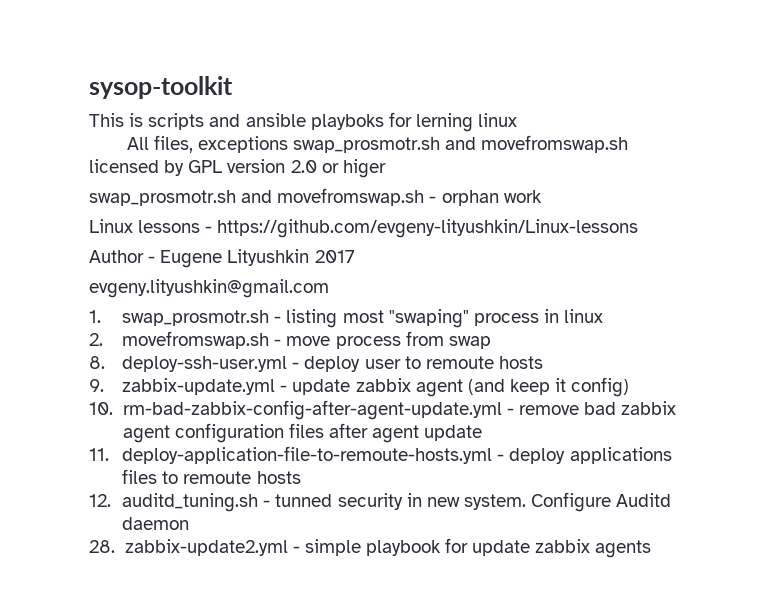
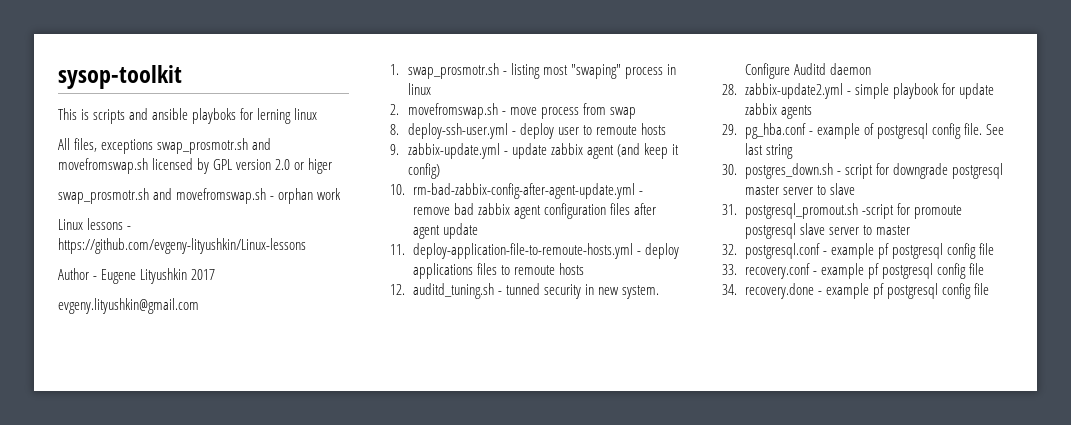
(652, 549) none -> [722,123,1004,139] [744,143,793,159] [722,163,1003,179] [744,183,855,195] [722,203,962,219] [744,223,910,239] [722,243,994,259] [722,263,984,279] [722,283,989,299] // 29. pg_hba.conf - example of postgresql config file. See last string // 30. postgres_down.sh - script for downgrade postgresql master server to slave // 31. postgresql_promout.sh -script for promoute postgresql slave server to master // 32. postgresql.conf - example pf postgresql config file // 33. recovery.conf - example pf postgresql config file // 34. recovery.done - example pf postgresql config file

